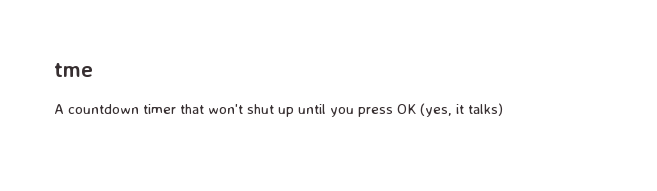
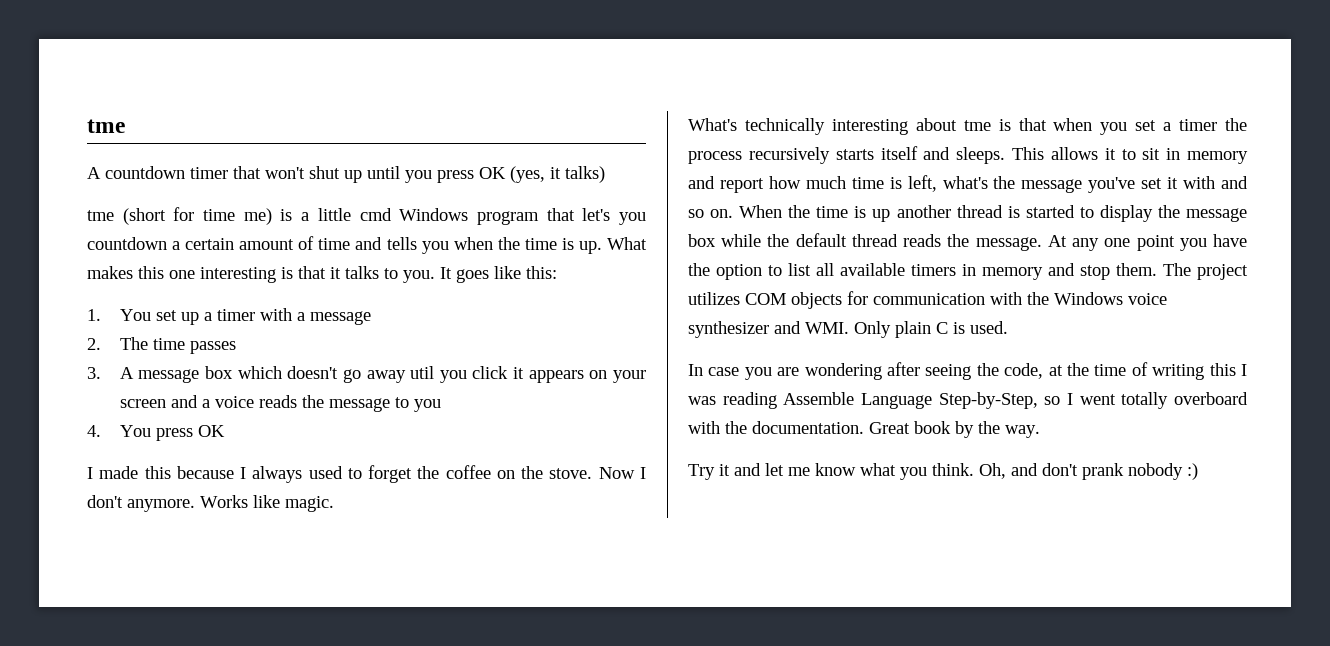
(503, 109) none -> [87,207,646,225] [87,236,647,254] [87,266,557,283] [87,308,371,325] [87,337,236,354] [87,366,647,383] [119,395,441,412] [87,425,225,441] [87,465,646,483] [87,495,334,512] [688,118,1247,135] [688,146,1248,164] [688,175,1248,193] [688,205,1247,222] [688,233,1247,251] [688,263,1248,280] [688,291,1167,309] [688,321,1008,338] [688,362,1247,380] [688,392,1248,409] [688,421,1040,438] [688,463,1198,480] // tme (short for time me) is a little cmd Windows program that let's you countdown a certain amount of time and tells you when the time is up. What makes this one interesting is that it talks to you. It goes like this: // 1. You set up a timer with a message // 2. The time passes // 3. A message box which doesn't go away util you click it appears on your screen and a voice reads the message to you // 4. You press OK // I made this because I always used to forget the coffee on the stove. Now I don't anymore. Works like magic. // What's technically interesting about tme is that when you set a timer the process recursively starts itself and sleeps. This allows it to sit in memory and report how much time is left, what's the message you've set it with and so on. When the time is up another thread is started to display the message box while the default thread reads the message. At any one point you have the option to list all available timers in memory and stop them. The project utilizes COM objects for communication with the Windows voice synthesizer and WMI. Only plain C is used. // In case you are wondering after seeing the code, at the time of writing this I was reading Assemble Language Step-by-Step, so I went totally overboard with the documentation. Great book by the way. // Try it and let me know what you think. Oh, and don't prank nobody :)

